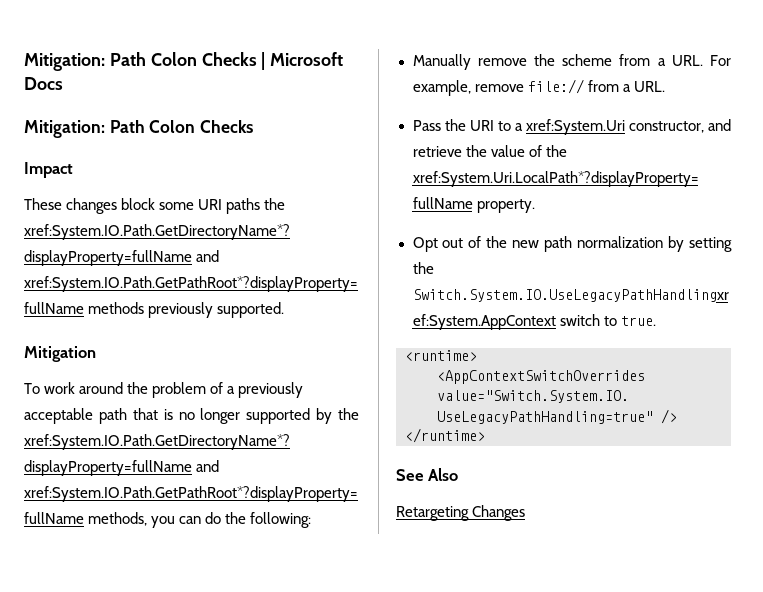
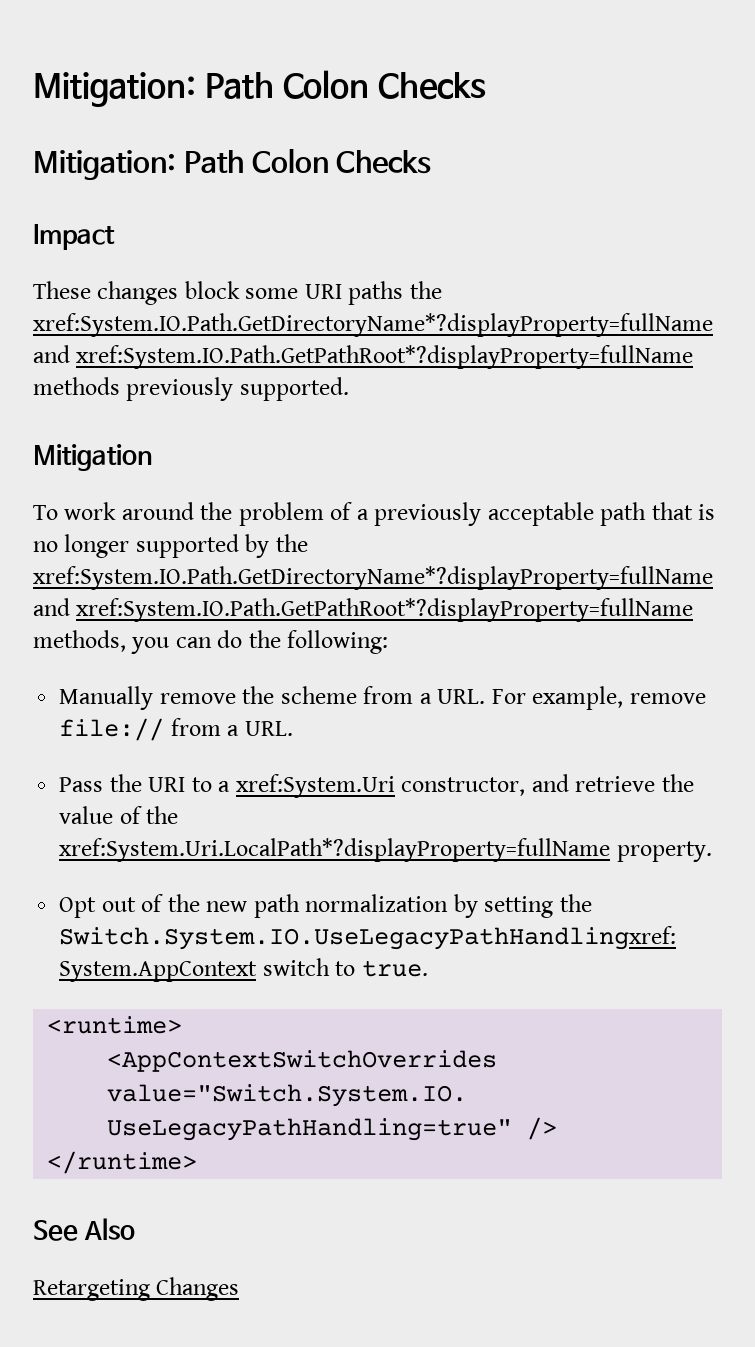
[24,52,344,71] [24,77,63,90] Mitigation: Path Colon Checks | Microsoft Docs -> [33,70,487,107] Mitigation: Path Colon Checks

